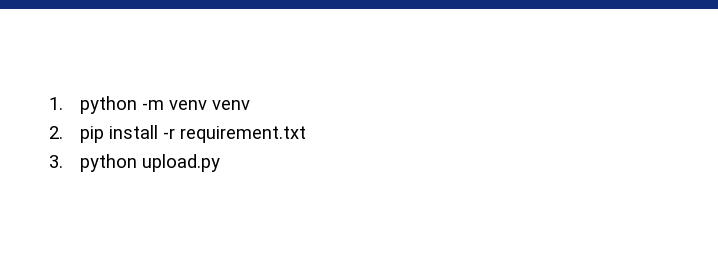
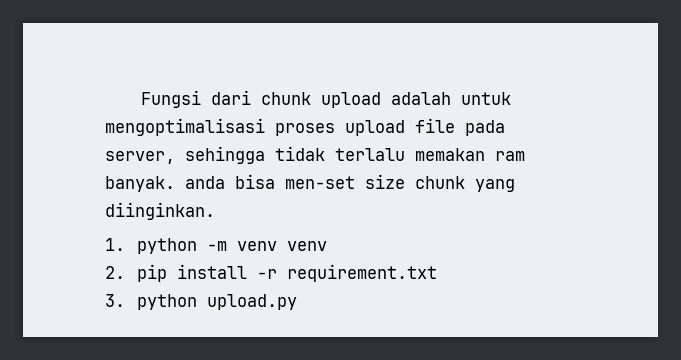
(49, 103) none -> [140,90,511,108] [105,118,505,136] [105,146,525,164] [105,174,515,192] [105,202,215,220] Fungsi dari chunk upload adalah untuk mengoptimalisasi proses upload file pada server, sehingga tidak terlalu memakan ram banyak. anda bisa men-set size chunk yang diinginkan. //

